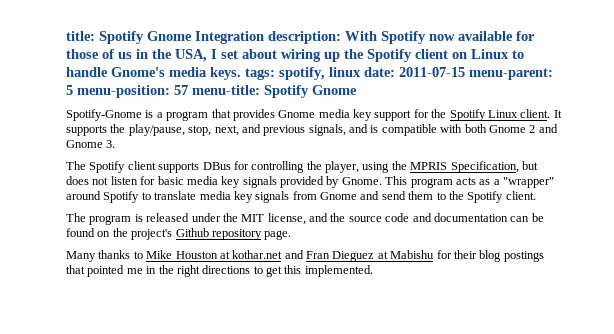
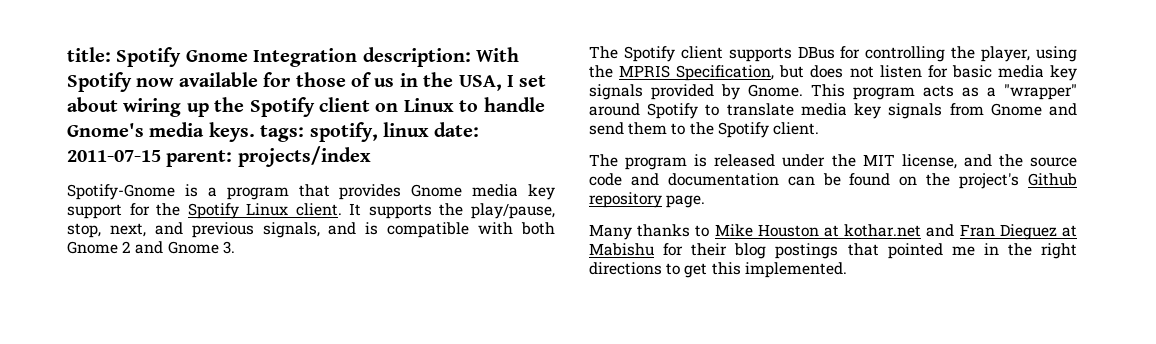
[469,68,553,80] [66,85,357,98] menu-parent: 5 menu-position: 57 menu-title: Spotify Gnome -> [166,146,371,167] parent: projects/index

